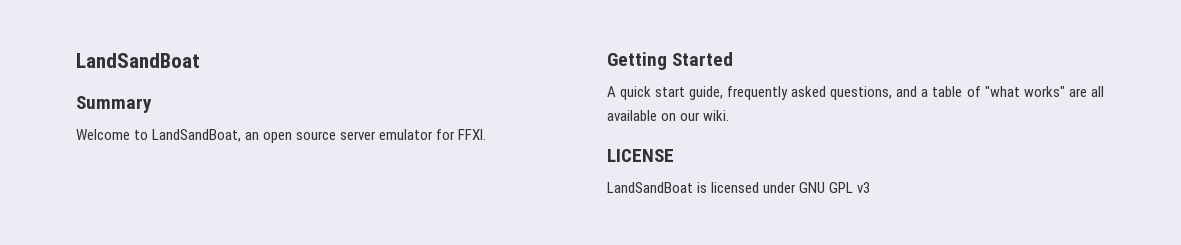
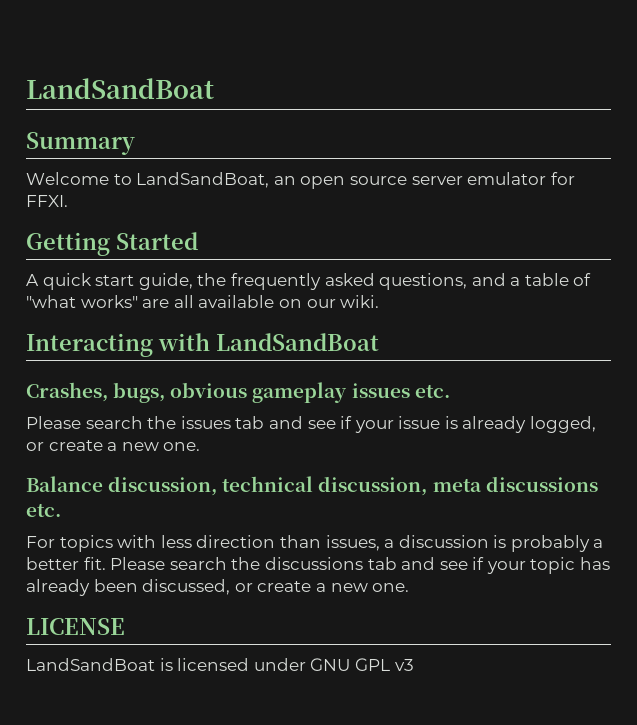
(724, 93) none -> [197,273,227,286] the
(730, 115) none -> [26,333,379,357] [26,382,450,403] [26,416,597,433] [26,440,201,451] [26,476,598,496] [26,503,61,517] [26,535,604,552] [26,557,611,574] [26,579,410,596] // Interacting with LandSandBoat // Crashes, bugs, obvious gameplay issues etc. // Please search the issues tab and see if your issue is already logged, or create a new one. // Balance discussion, technical discussion, meta discussions etc. // For topics with less direction than issues, a discussion is probably a better fit. Please search the discussions tab and see if your topic has already been discussed, or create a new one.

